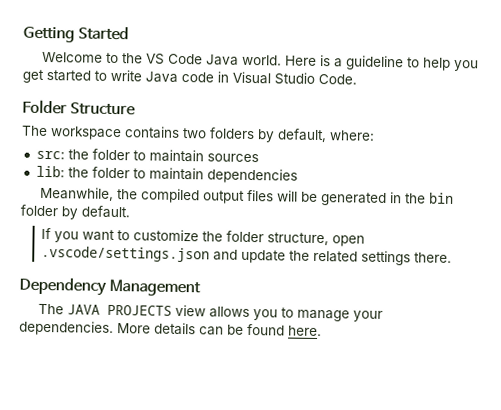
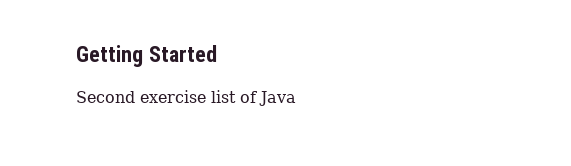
[41,51,479,72] [22,69,357,85] [22,99,137,116] [21,125,375,143] [35,148,259,163] [35,165,298,184] [39,186,454,206] [20,204,130,220] [41,227,366,247] [41,245,453,266] [19,277,202,297] [37,303,383,322] [19,320,322,337] Welcome to the VS Code Java world. Here is a guideline to help you get started to write Java code in Visual Studio Code. // Folder Structure // The workspace contains two folders by default, where: // src: the folder to maintain sources // lib: the folder to maintain dependencies // Meanwhile, the compiled output files will be generated in the bin folder by default. // If you want to customize the folder structure, open .vscode/settings.json and update the related settings there. // Dependency Management // The JAVA PROJECTS view allows you to manage your dependencies. More details can be found here. -> [76,90,296,106] Second exercise list of Java

